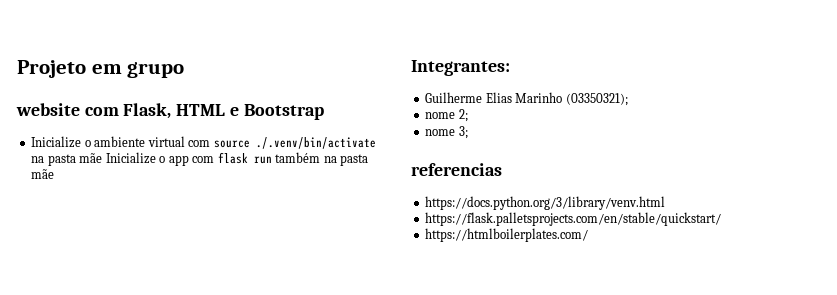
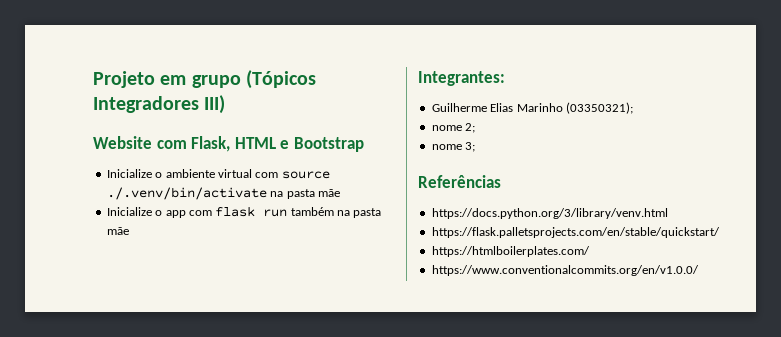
[16,103,80,116] // website -> [245,70,316,89] [93,95,226,114] [93,136,152,149] (Tópicos Integradores III) // Website
(103, 158) none -> (340, 193) //
[411,163,502,176] referencias -> [418,175,501,188] Referências
(589, 235) none -> [431,265,699,276] // https://www.conventionalcommits.org/en/v1.0.0/

